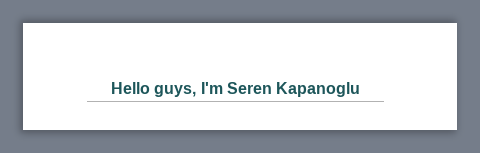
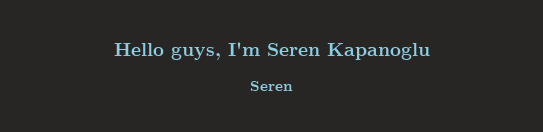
(361, 89) none -> [250,81,293,91] // Seren

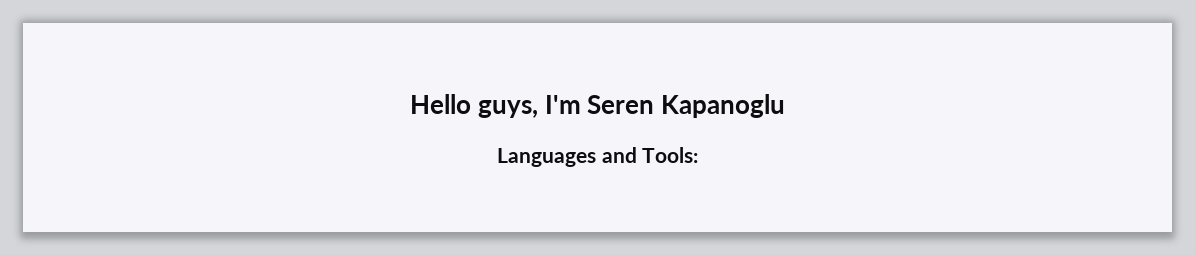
[250,81,293,91] Seren -> [496,147,699,167] Languages and Tools:

